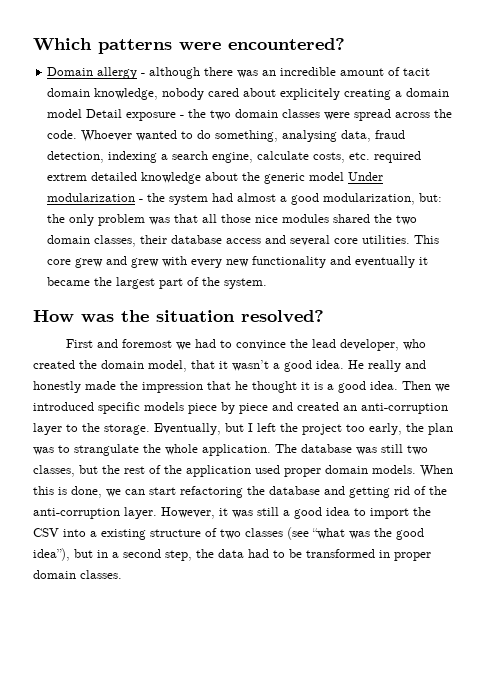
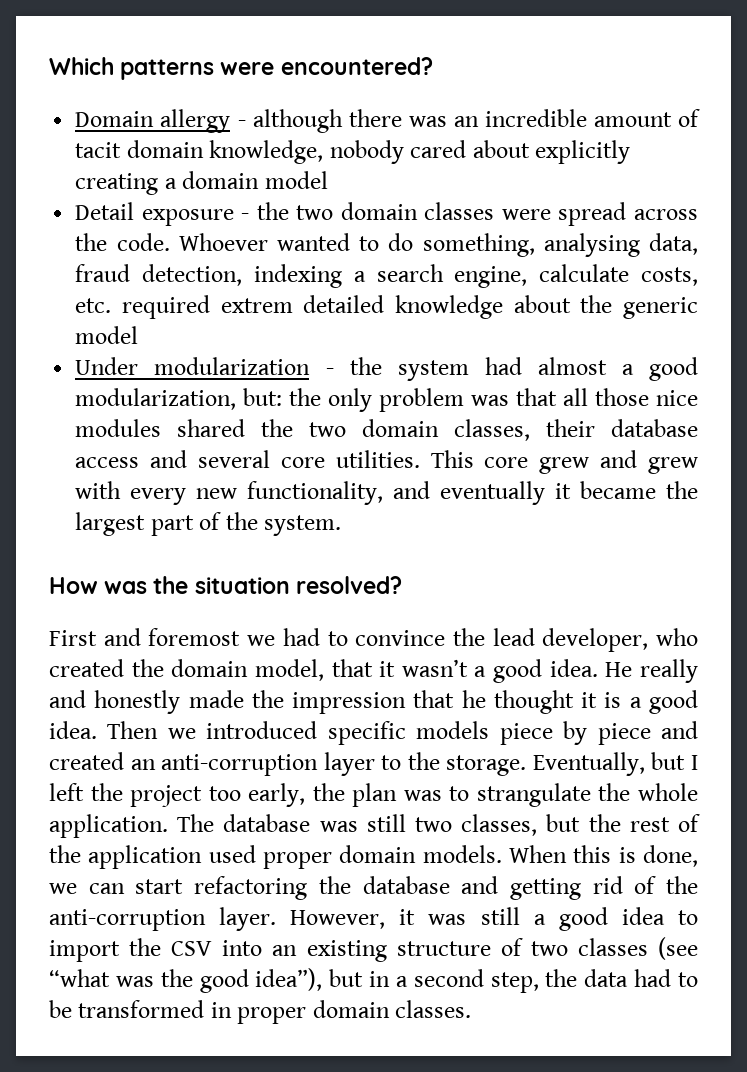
[280,88,341,100] explicitely -> [535,140,631,164] explicitly
(83, 113) none -> (328, 180) //
(345, 176) none -> (139, 335) //
[252,256,327,268] functionality -> [247,481,384,505] functionality,
[90,531,97,537] a -> [272,945,298,956] an

